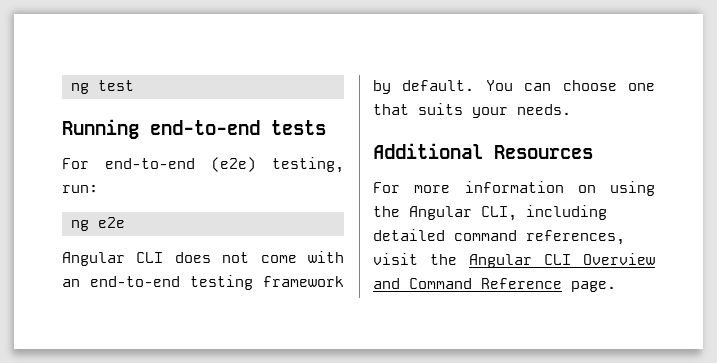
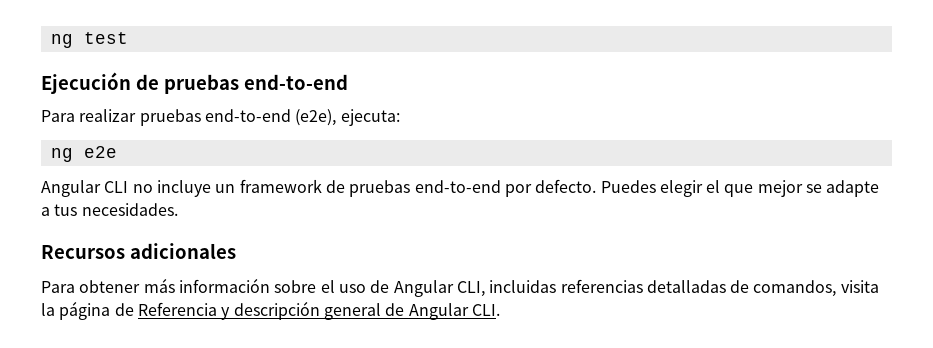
[62,119,326,139] [62,157,344,173] [62,185,98,193] [71,217,125,231] [62,251,344,266] [62,275,344,290] [373,80,655,94] [373,103,571,118] [373,143,593,159] [373,181,655,196] [373,205,607,221] [373,229,625,245] [373,253,655,268] [373,278,616,292] Running end-to-end tests // For end-to-end (e2e) testing, run: // ng e2e // Angular CLI does not come with an end-to-end testing framework by default. You can choose one that suits your needs. // Additional Resources // For more information on using the Angular CLI, including detailed command references, visit the Angular CLI Overview and Command Reference page. -> [41,72,348,94] [41,109,400,126] [50,146,117,162] [41,179,880,197] [41,203,178,216] [41,243,236,259] [41,278,879,297] [41,301,500,320] Ejecución de pruebas end-to-end // Para realizar pruebas end-to-end (e2e), ejecuta: // ng e2e // Angular CLI no incluye un framework de pruebas end-to-end por defecto. Puedes elegir el que mejor se adapte a tus necesidades. // Recursos adicionales // Para obtener más información sobre el uso de Angular CLI, incluidas referencias detalladas de comandos, visita la página de Referencia y descripción general de Angular CLI.

